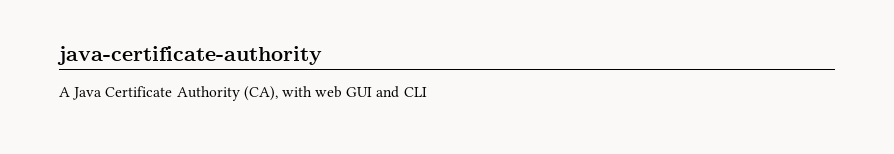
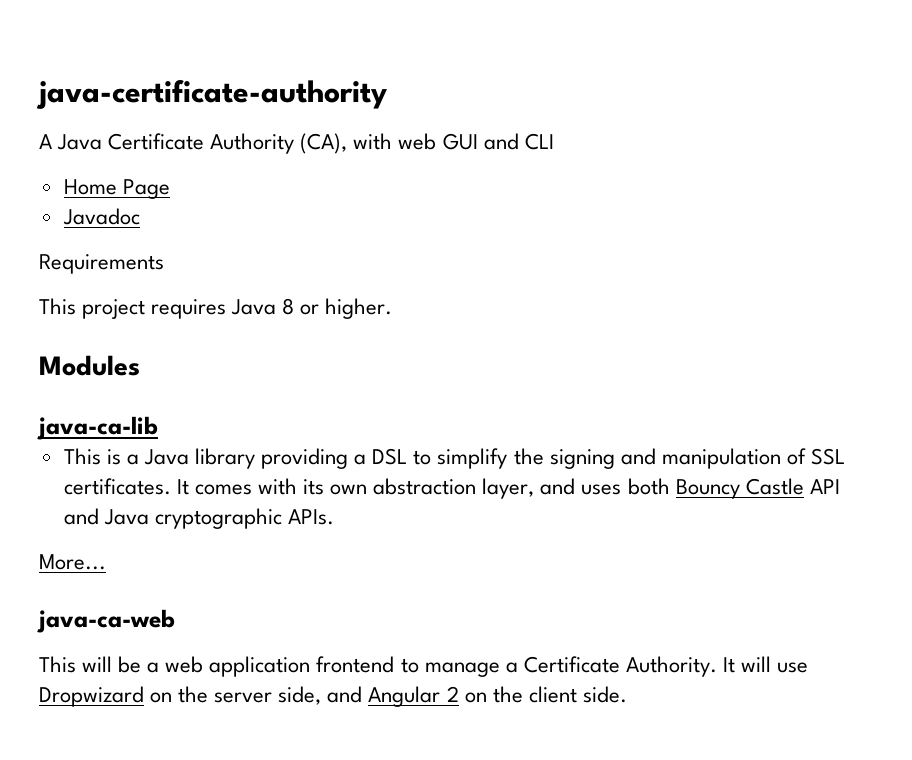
(427, 92) none -> [63,179,170,199] [62,208,140,225] [39,254,164,274] [39,298,393,319] [39,355,140,376] [37,416,158,440] [63,448,845,469] [63,478,840,499] [63,508,334,529] [39,554,106,570] [37,609,175,633] [39,656,809,677] [39,686,627,707] // Home Page // Javadoc // Requirements // This project requires Java 8 or higher. // Modules // java-ca-lib // This is a Java library providing a DSL to simplify the signing and manipulation of SSL certificates. It comes with its own abstraction layer, and uses both Bouncy Castle API and Java cryptographic APIs. // More... // java-ca-web // This will be a web application frontend to manage a Certificate Authority. It will use Dropwizard on the server side, and Angular 2 on the client side.

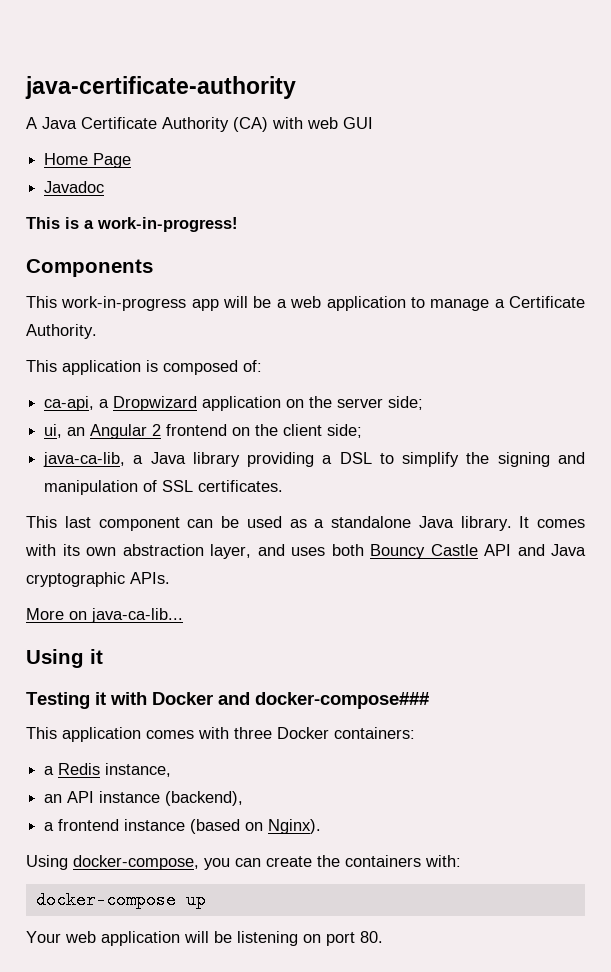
[300,133,348,154] (CA), -> [233,117,268,132] (CA)
[483,133,554,150] and CLI -> (373, 123) none
[39,254,164,274] [39,298,393,319] [39,355,140,376] [37,416,158,440] [63,448,121,465] Requirements // This project requires Java 8 or higher. // Modules // java-ca-lib // This is -> [26,217,238,232] [26,259,153,277] [26,296,586,311] [26,324,97,339] [26,360,262,375] [44,396,424,411] [44,424,363,439] [43,452,126,467] This is a work-in-progress! // Components // This work-in-progress app will be a web application to manage a Certificate Authority. // This application is composed of: // ca-api, a Dropwizard application on the server side; // ui, an Angular 2 frontend on the client side; // java-ca-lib,
(171, 486) none -> [26,516,512,531] // This last component can be used as a standalone Java library.
[39,554,106,570] [37,609,175,633] [39,656,809,677] [39,686,627,707] More... // java-ca-web // This will be a web application frontend to manage a Certificate Authority. It will use Dropwizard on the server side, and Angular 2 on the client side. -> [26,608,183,623] [26,649,103,668] [26,692,429,709] [26,727,415,742] [44,763,172,777] [44,791,244,806] [44,819,322,834] [26,855,461,870] [35,891,206,909] [26,931,383,946] More on java-ca-lib... // Using it // Testing it with Docker and docker-compose### // This application comes with three Docker containers: // a Redis instance, // an API instance (backend), // a frontend instance (based on Nginx). // Using docker-compose, you can create the containers with: // docker-compose up // Your web application will be listening on port 80.

